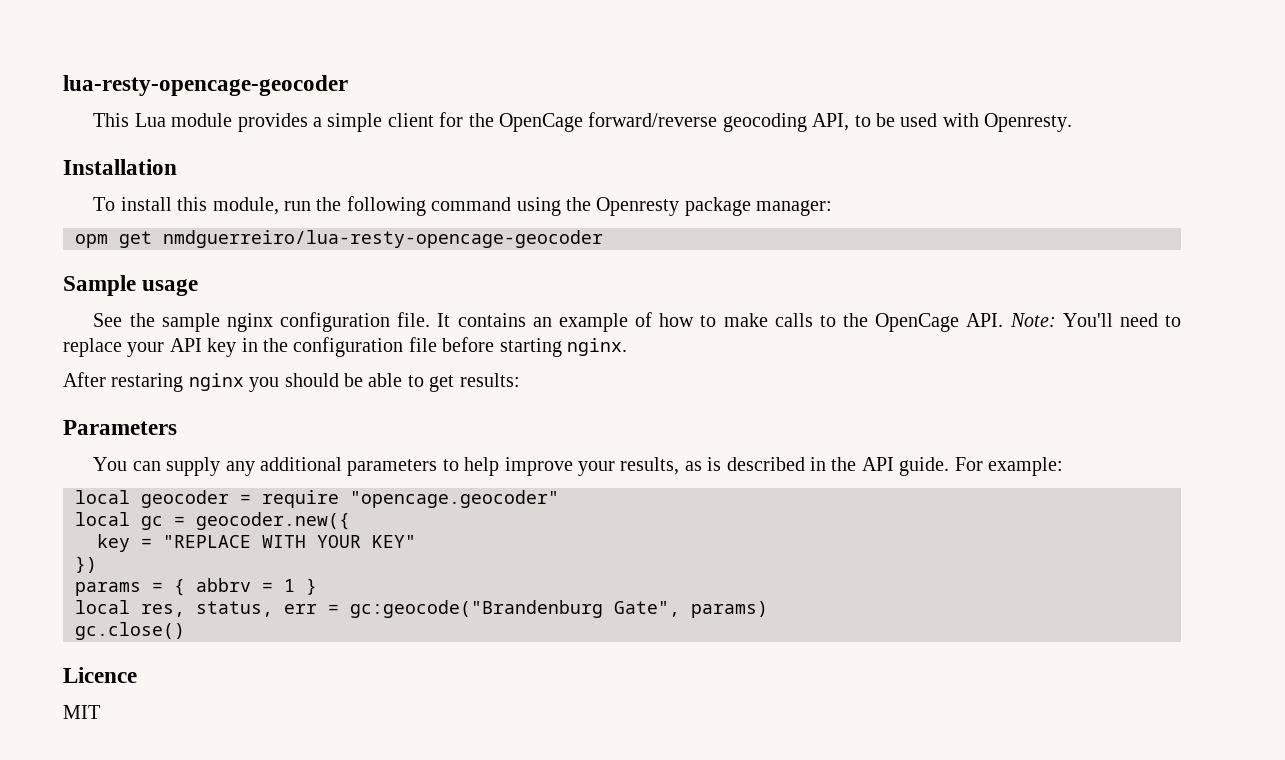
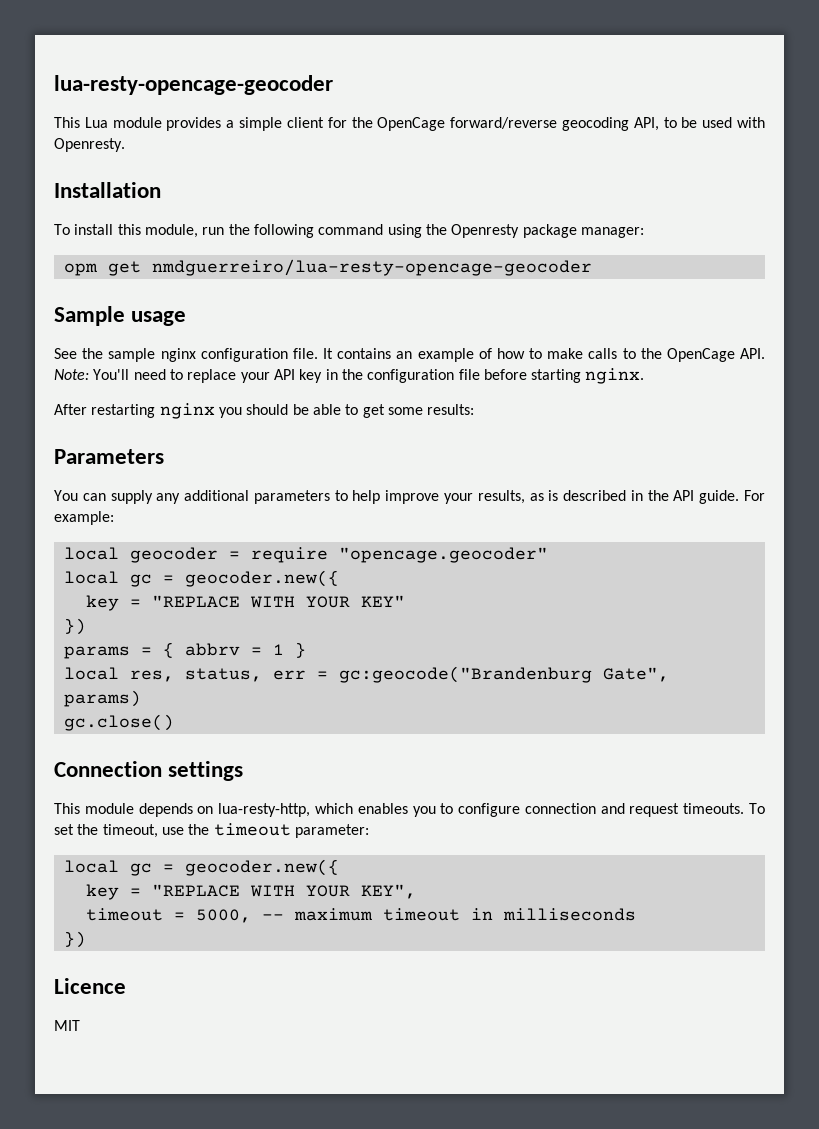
[111,373,184,392] restaring -> [91,404,156,418] restarting
(455, 383) none -> [387,407,423,415] some
(185, 631) none -> [54,761,244,781] [54,803,766,817] [54,823,369,838] [63,859,339,876] [85,884,416,900] [85,908,636,923] [63,931,86,948] // Connection settings // This module depends on lua-resty-http, which enables you to configure connection and request timeouts. To set the timeout, use the timeout parameter: // local gc = geocoder.new({ // key = "REPLACE WITH YOUR KEY", // timeout = 5000, -- maximum timeout in milliseconds // })

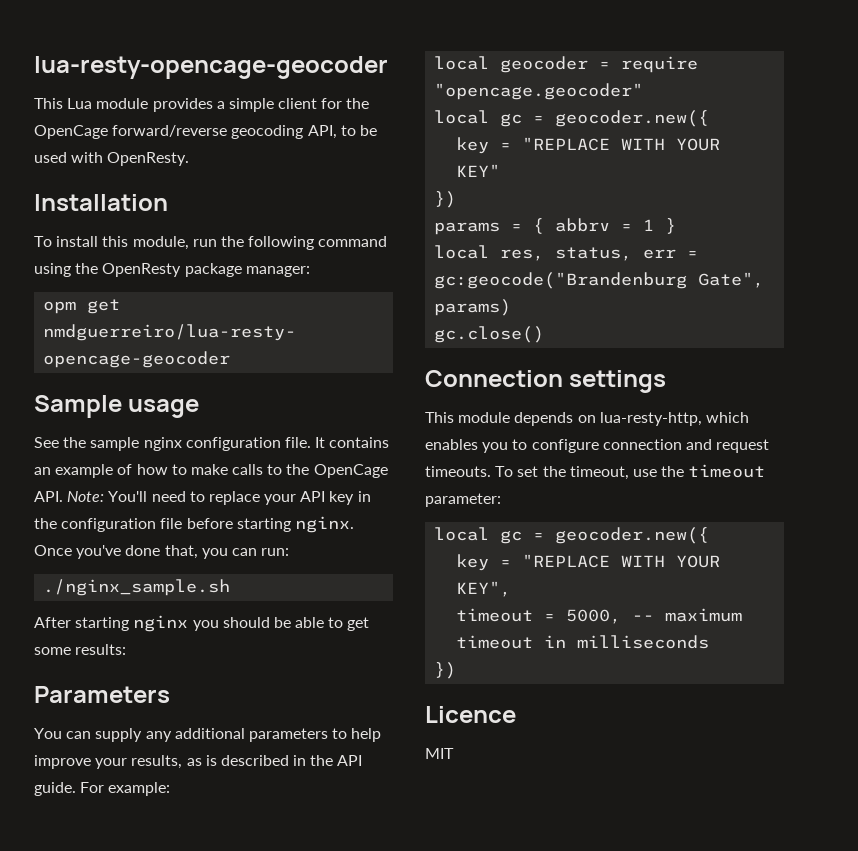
[54,138,125,152] Openresty. -> [107,152,190,166] OpenResty.
[451,224,520,238] Openresty -> [102,263,182,277] OpenResty
(645, 376) none -> [34,545,290,559] [43,579,231,596] Once you've done that, you can run: // ./nginx_sample.sh
[91,404,156,418] restarting -> [75,617,130,631] starting

